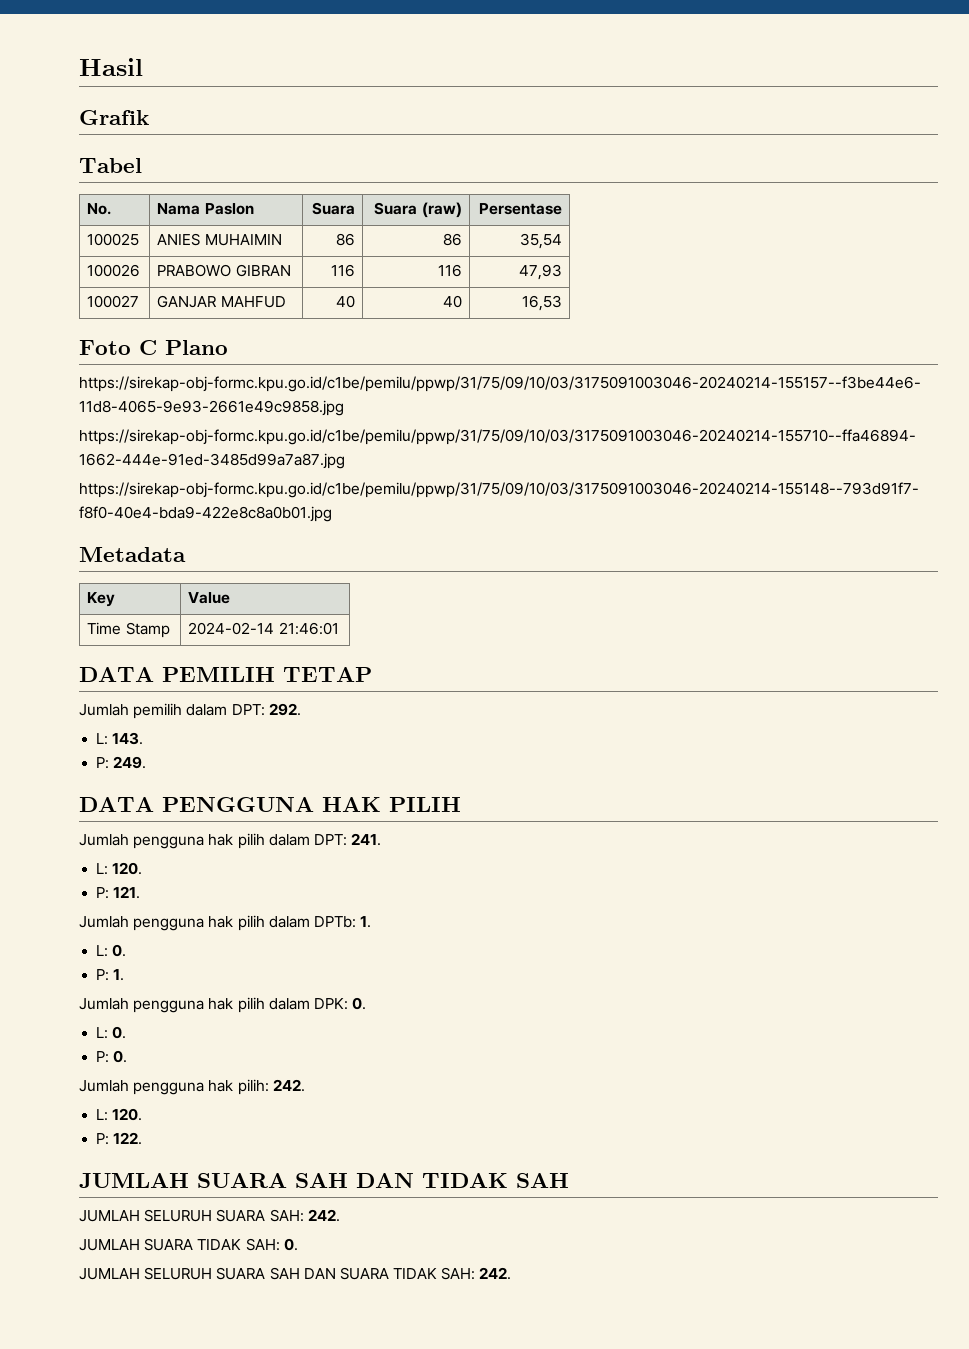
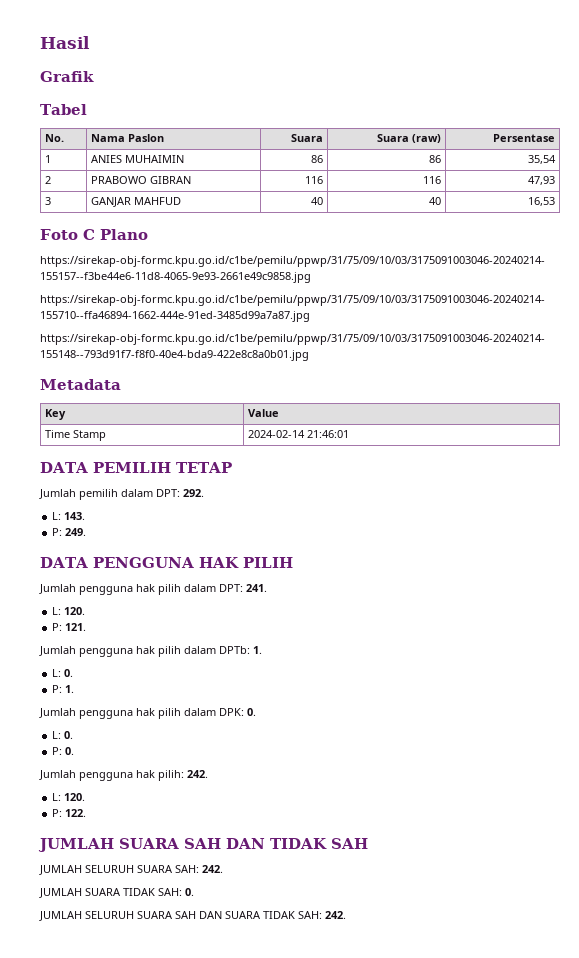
[87,233,140,246] 100025 -> [44,155,51,163] 1
[87,264,141,277] 100026 -> [44,176,51,184] 2
[87,295,140,308] 100027 -> [44,197,51,205] 3

